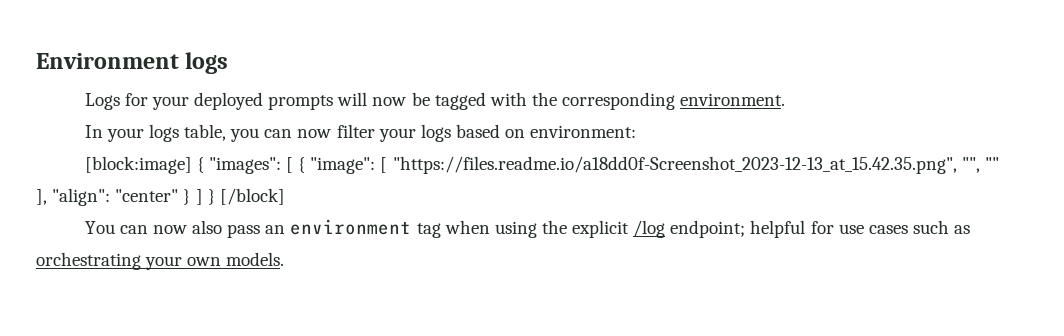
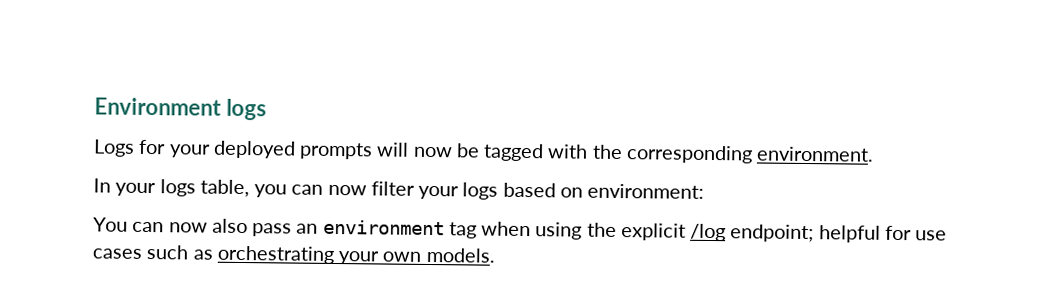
[84,156,999,174] [36,188,285,206] // [block:image] { "images": [ { "image": [ "https://files.readme.io/a18dd0f-Screenshot_2023-12-13_at_15.42.35.png", "", "" ], "align": "center" } ] } [/block] -> (705, 191) none

